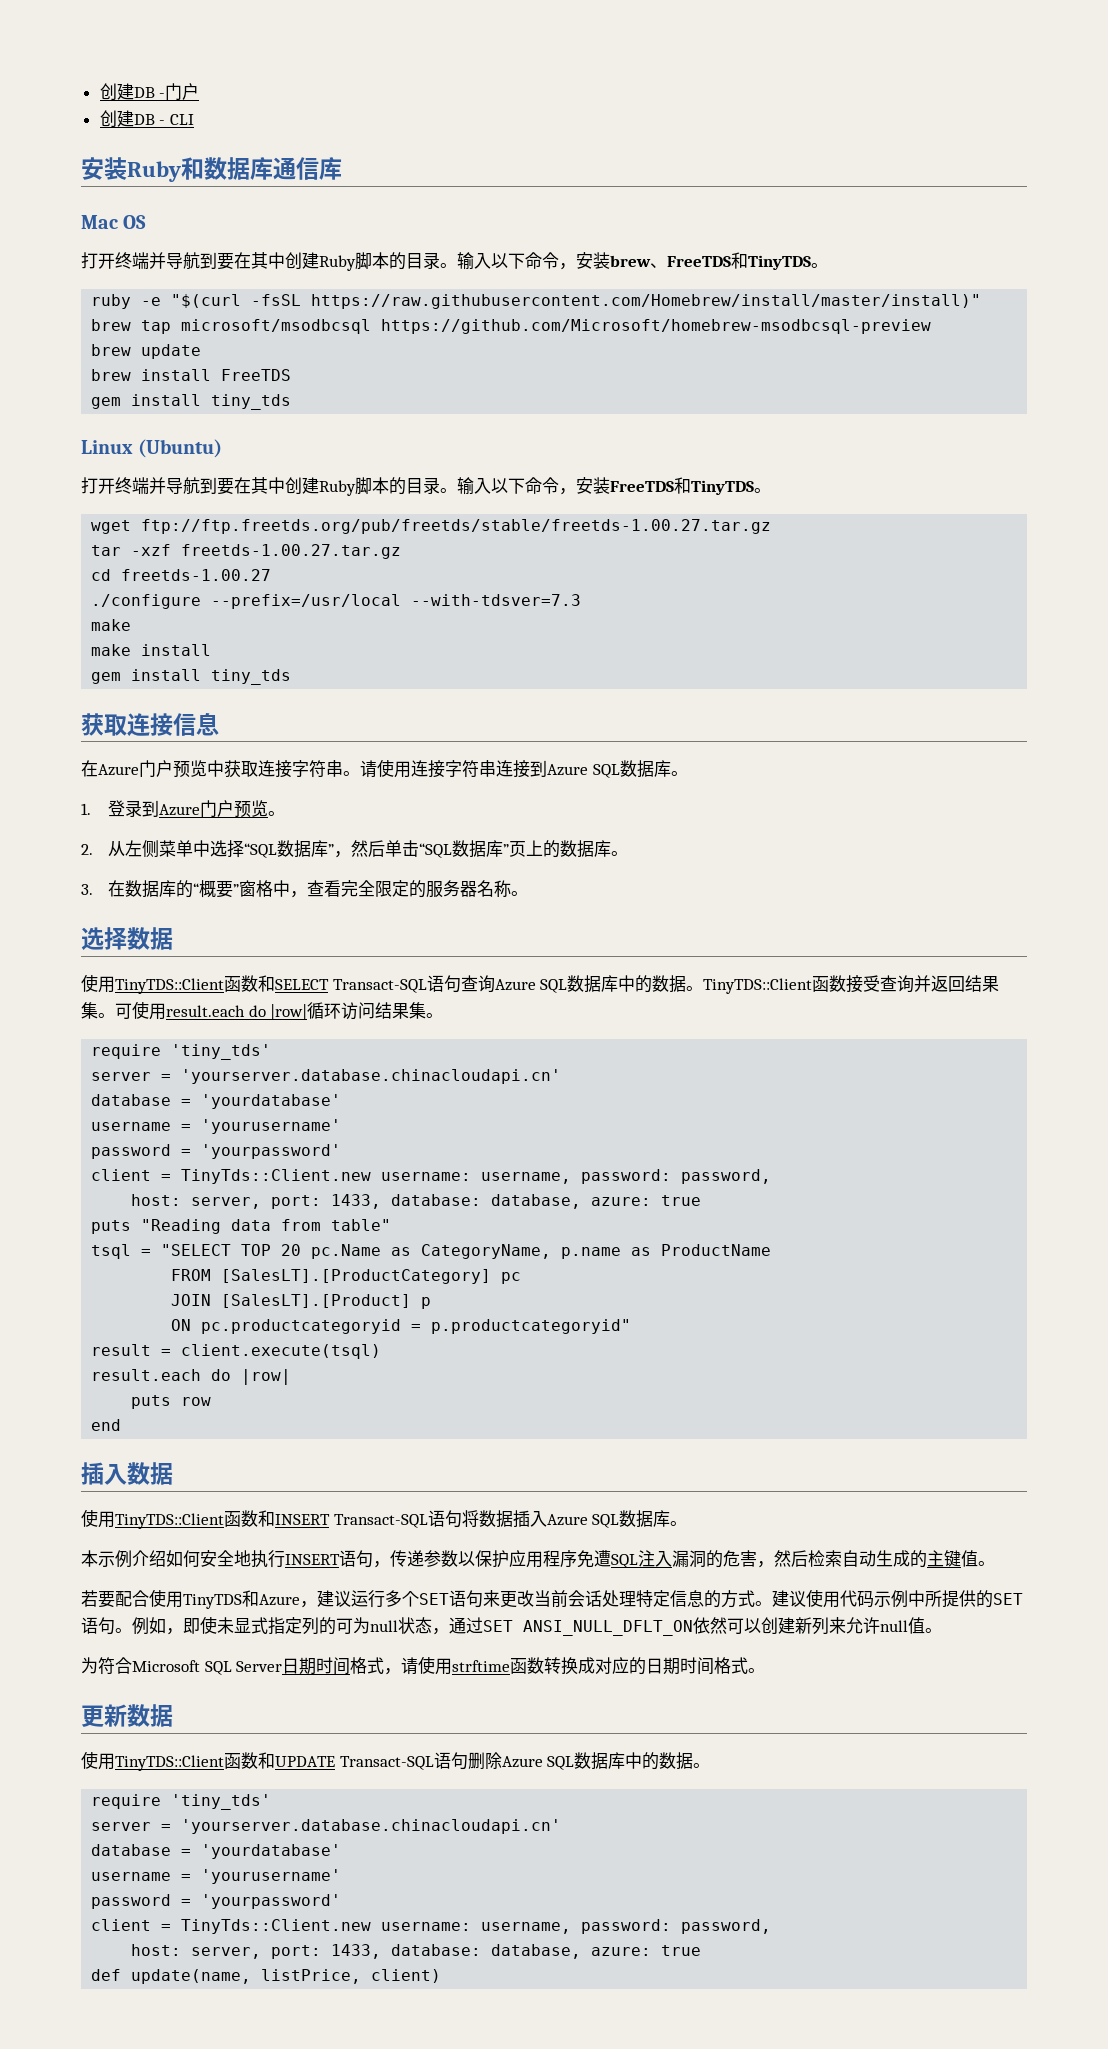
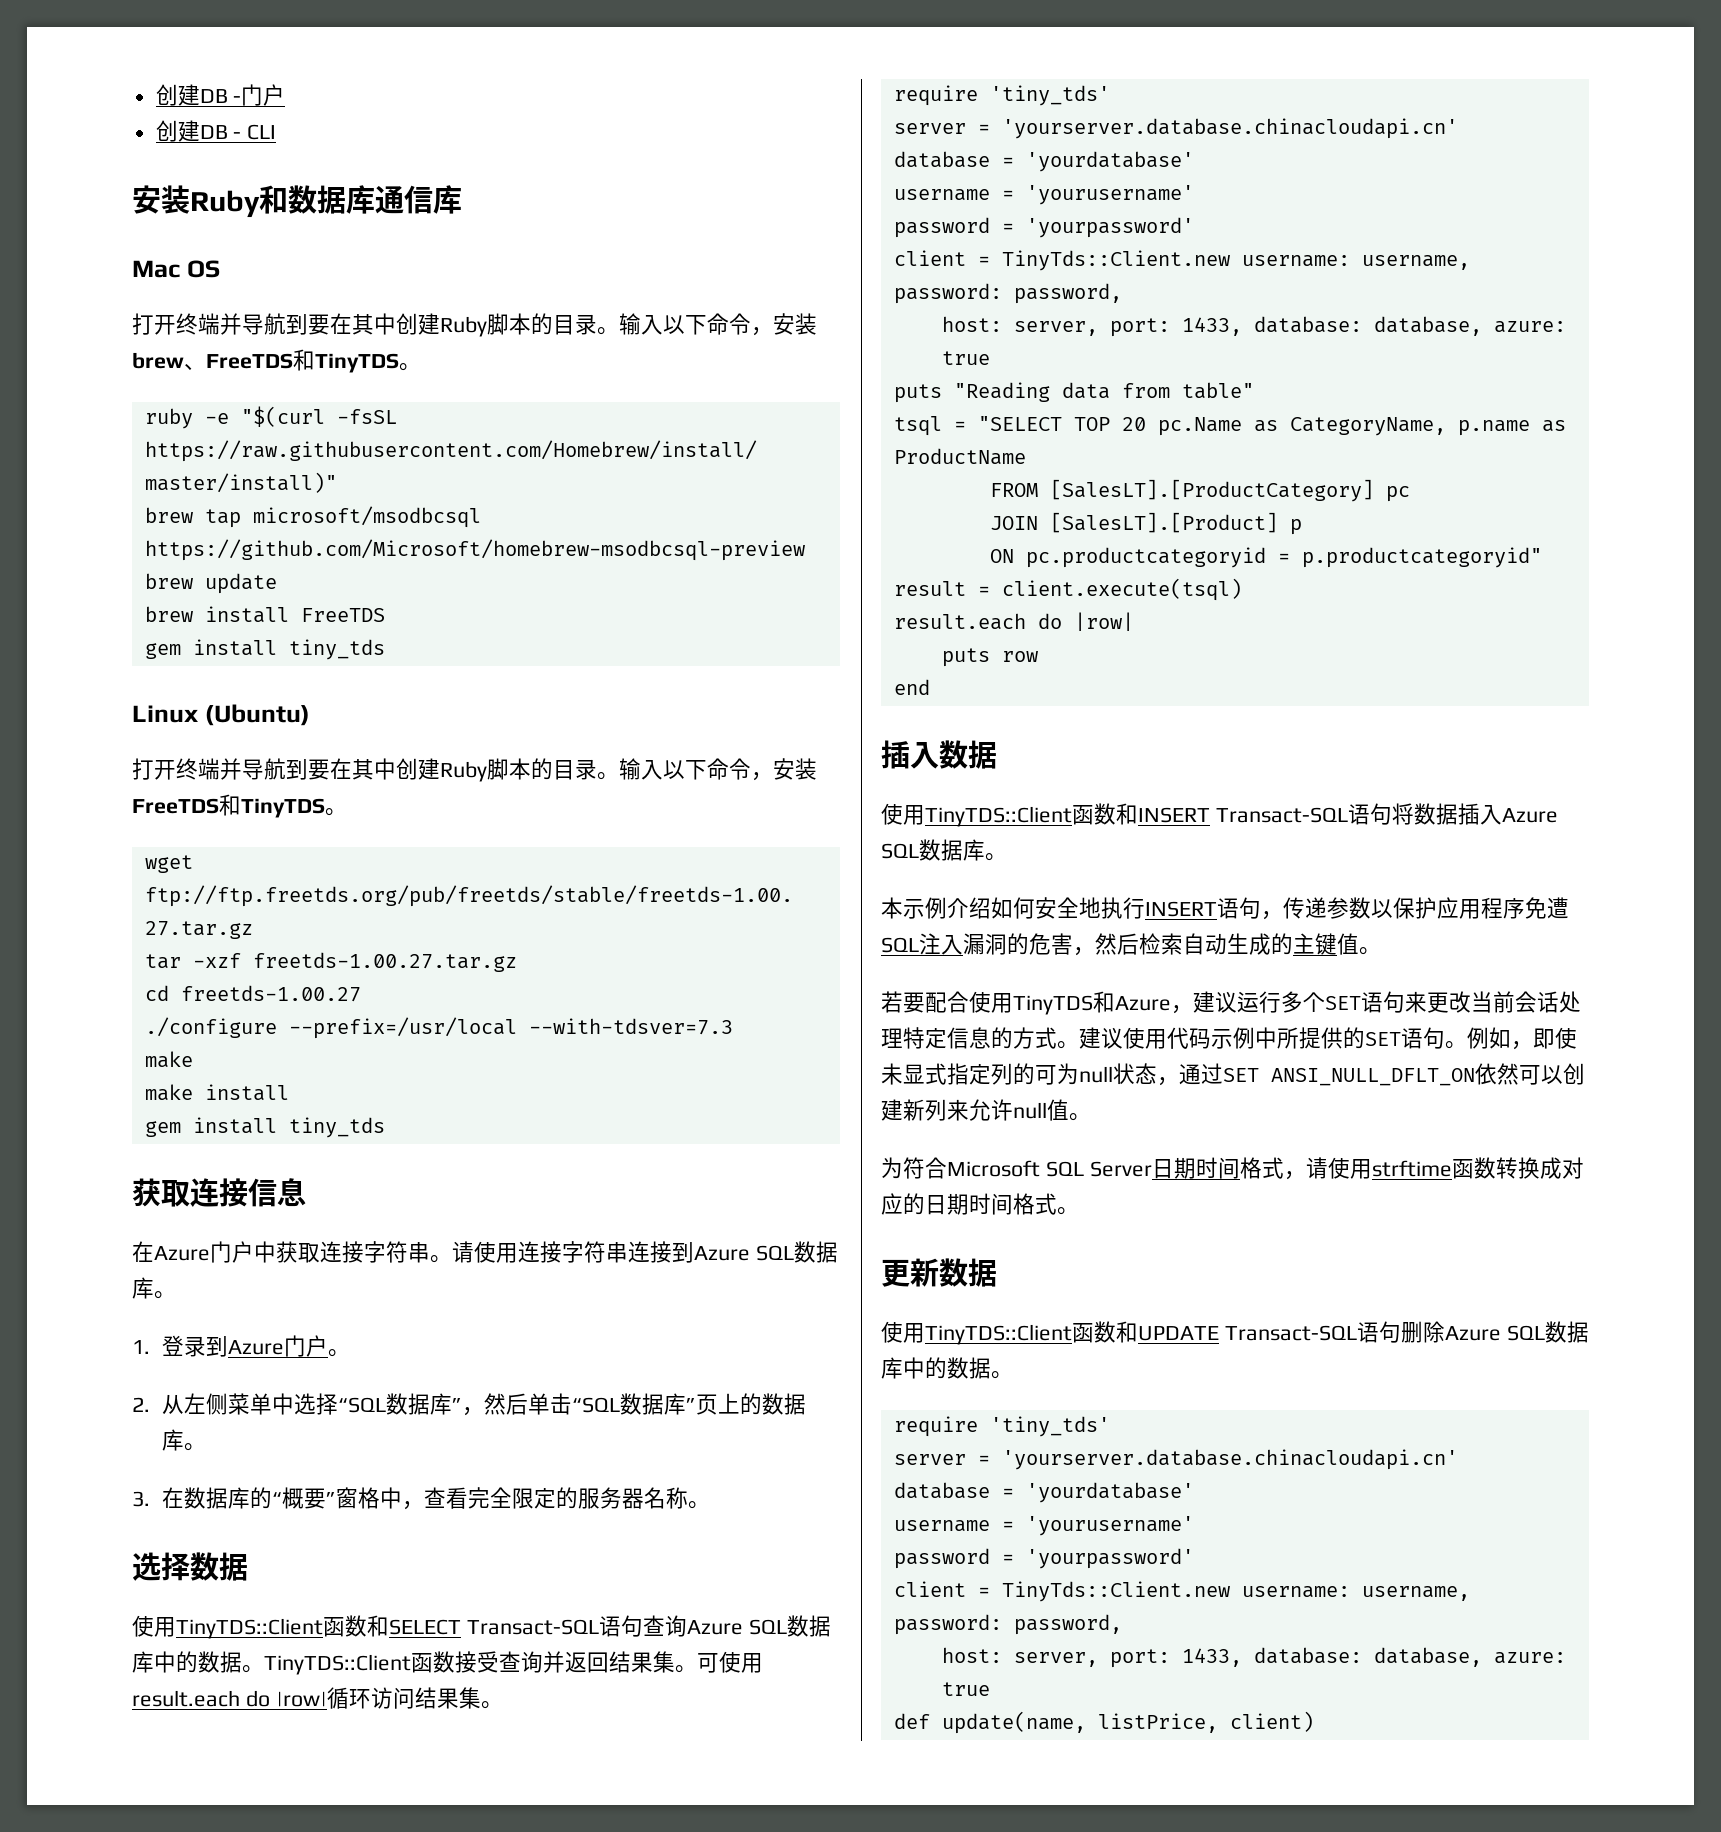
[173,760,207,778] 预览 -> (254, 1252) none
[234,800,269,818] 预览 -> (329, 1346) none

